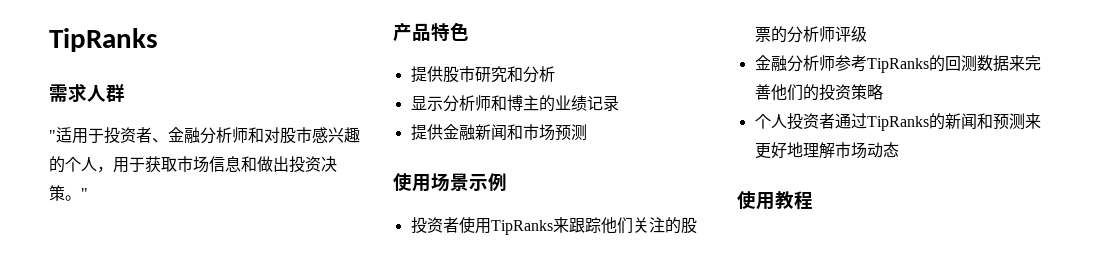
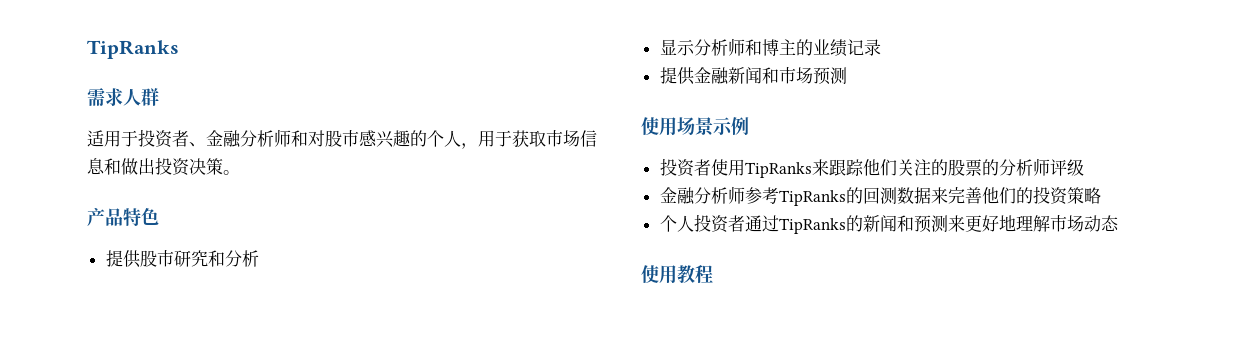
[49,130,56,141] " -> (159, 97) none
[81,188,88,199] " -> (240, 172) none

